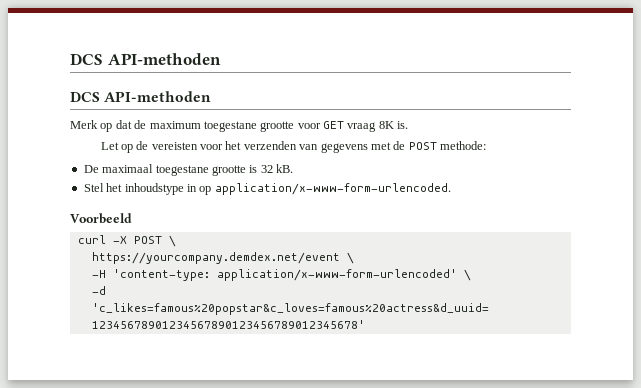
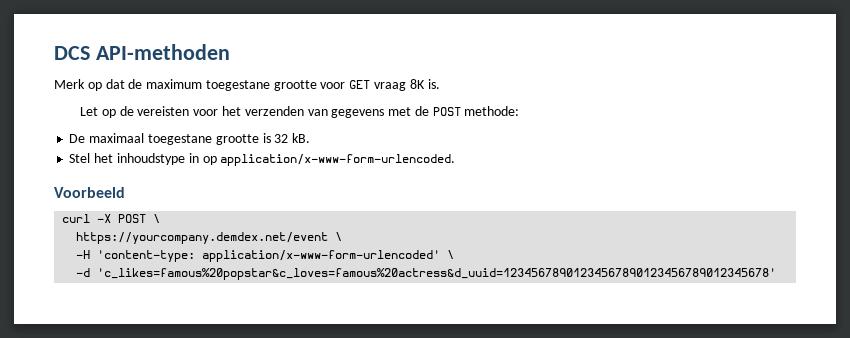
[70,53,221,65] [70,91,212,102] DCS API-methoden // DCS API-methoden -> [54,44,230,60] DCS API-methoden

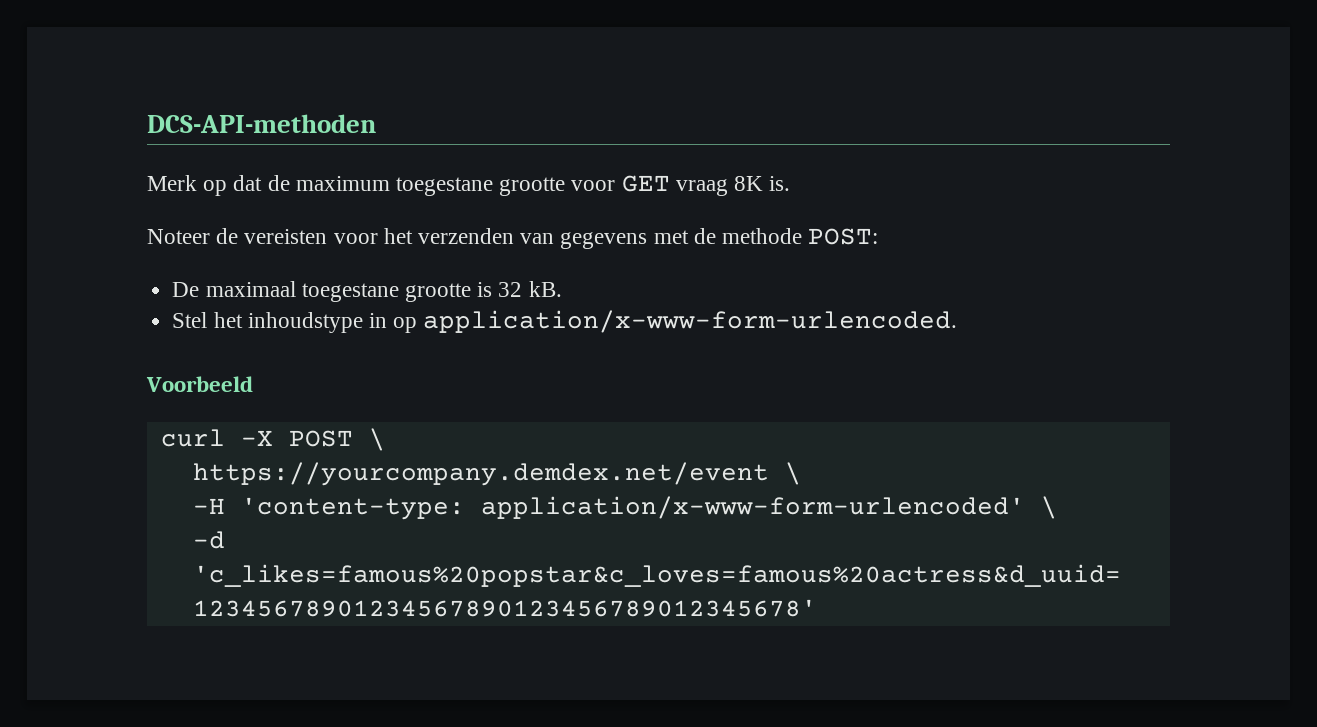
[54,44,230,60] DCS API-methoden -> [147,114,376,133] DCS-API-methoden
[80,107,116,118] Let op -> [147,229,210,244] Noteer
[432,106,520,116] POST methode: -> [722,228,879,245] methode POST:

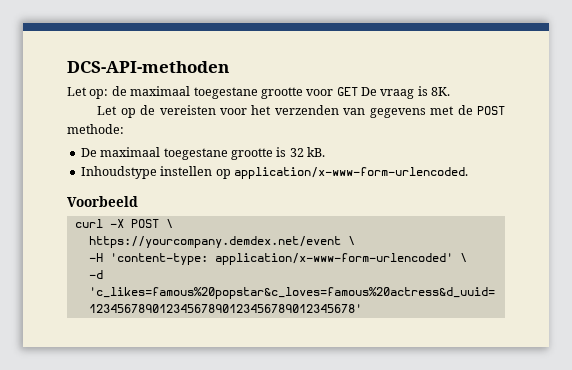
[147,175,791,196] [147,229,210,244] Merk op dat de maximum toegestane grootte voor GET vraag 8K is. // Noteer -> [67,86,451,99] [97,106,136,118] Let op: de maximaal toegestane grootte voor GET De vraag is 8K. // Let op
[722,228,879,245] methode POST: -> [477,106,506,115] [67,124,124,134] POST methode:
[172,312,387,333] Stel het inhoudstype in -> [80,166,213,179] Inhoudstype instellen

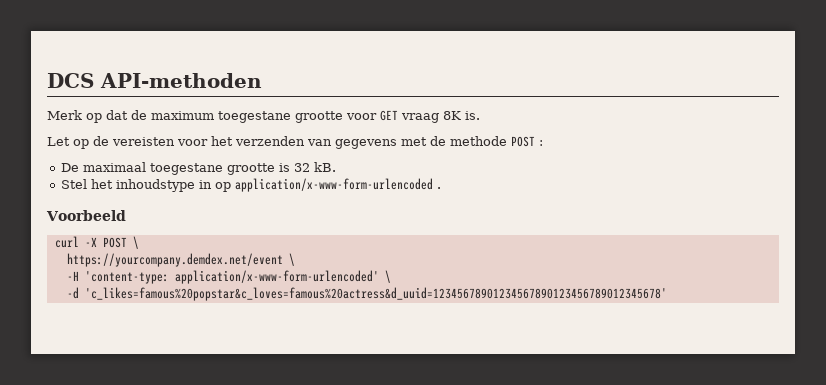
[67,61,229,73] [67,86,451,99] DCS-API-methoden // Let op: de maximaal toegestane grootte voor GET De vraag is 8K. -> [47,73,262,88] [47,110,480,123] DCS API-methoden // Merk op dat de maximum toegestane grootte voor GET vraag 8K is.
[477,106,506,115] [67,124,124,134] POST methode: -> [450,136,543,147] methode POST :
[80,166,468,179] Inhoudstype instellen op application/x-www-form-urlencoded. -> [60,178,441,192] Stel het inhoudstype in op application/x-www-form-urlencoded .

